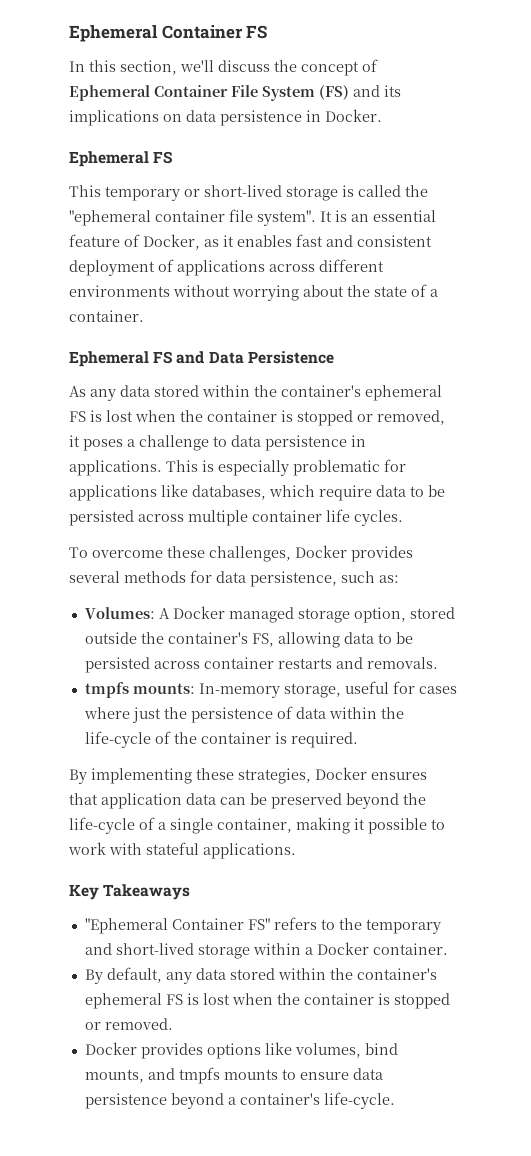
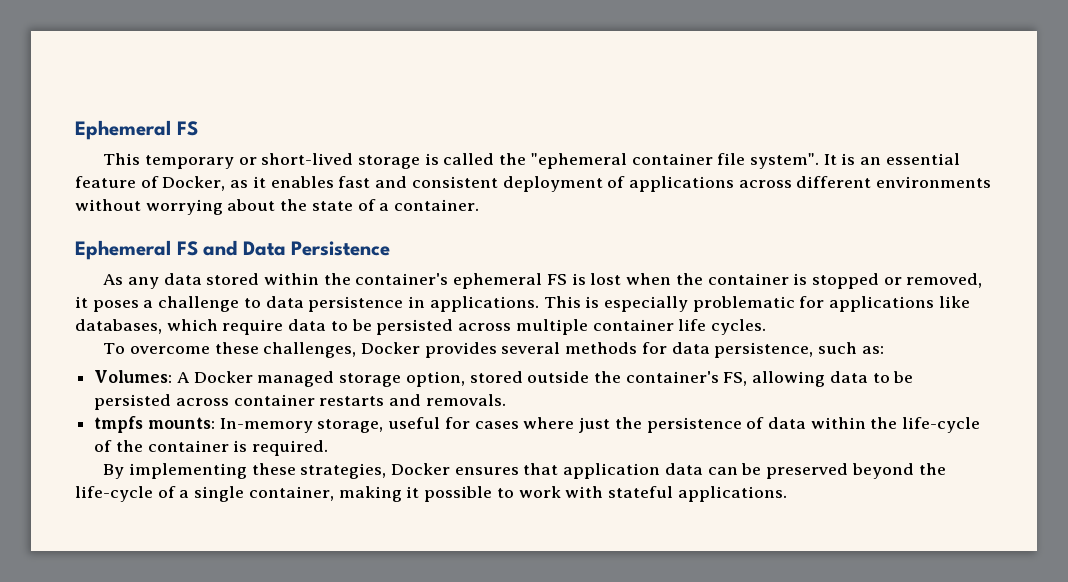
[69,25,268,42] [69,59,378,76] [69,85,401,101] [69,109,382,126] [69,151,149,167] Ephemeral Container FS // In this section, we'll discuss the concept of Ephemeral Container File System (FS) and its implications on data persistence in Docker. // Ephemeral -> [75,120,171,140] Ephemeral
[69,884,191,900] [84,917,441,934] [84,942,448,959] [84,967,437,984] [84,993,450,1009] [84,1018,173,1030] [84,1042,398,1059] [84,1067,383,1084] [84,1092,395,1109] // Key Takeaways // "Ephemeral Container FS" refers to the temporary and short-lived storage within a Docker container. // By default, any data stored within the container's ephemeral FS is lost when the container is stopped or removed. // Docker provides options like volumes, bind mounts, and tmpfs mounts to ensure data persistence beyond a container's life-cycle. -> (787, 494) none

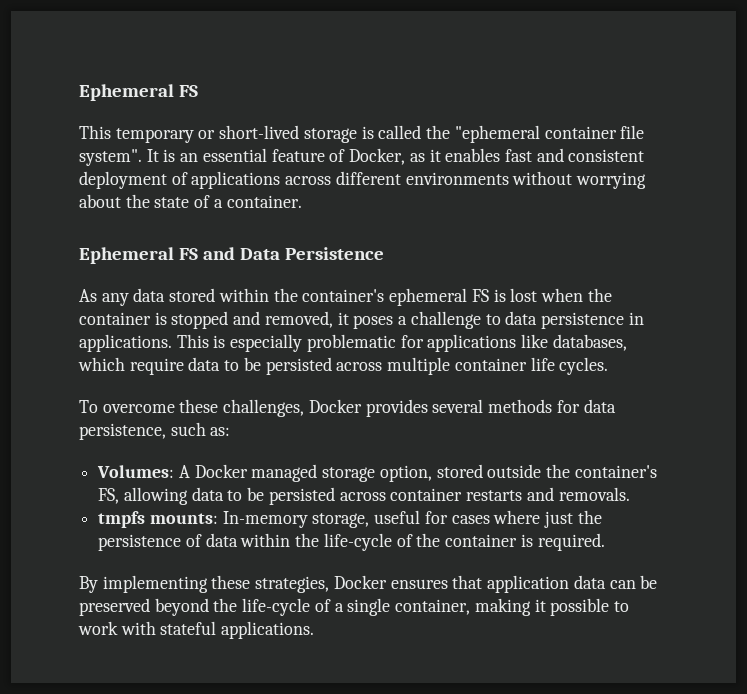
[883,277,902,285] or -> [233,311,261,325] and

